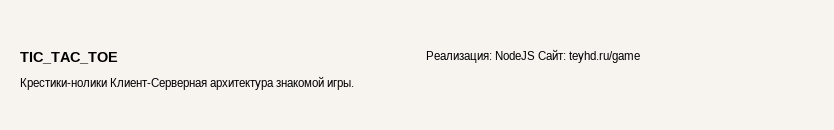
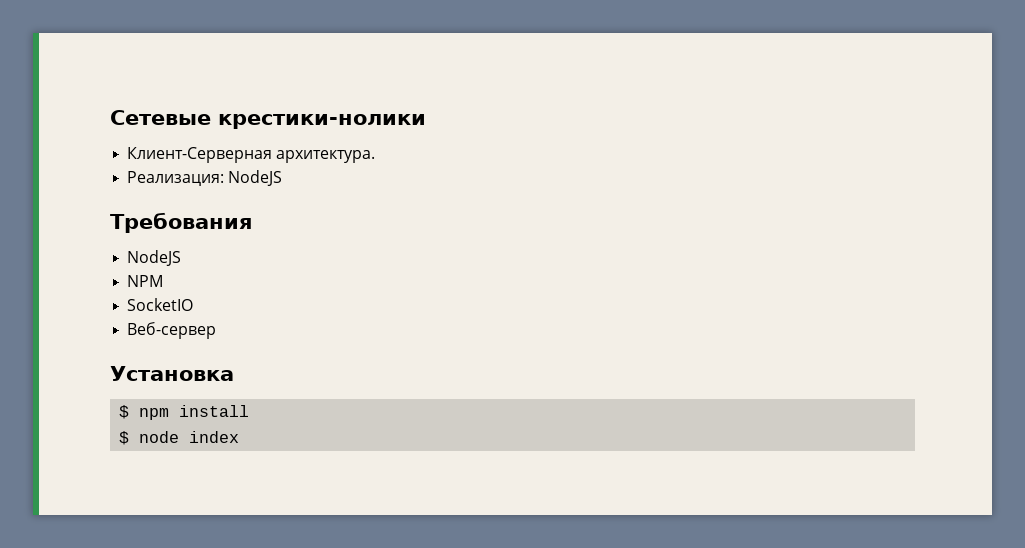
[20,52,118,64] [20,76,355,90] [426,49,641,63] TIC_TAC_TOE // Крестики-нолики Клиент-Серверная архитектура знакомой игры. Реализация: NodeJS Сайт: teyhd.ru/game -> [110,110,426,129] [127,147,376,163] [127,170,283,186] [110,212,252,233] [127,250,182,266] [127,275,164,287] [127,298,194,311] [127,322,217,339] [110,366,234,381] [119,405,250,420] [119,431,240,445] Сетевые крестики-нолики // Клиент-Серверная архитектура. // Реализация: NodeJS // Требования // NodeJS // NPM // SocketIO // Веб-сервер // Установка // $ npm install // $ node index

